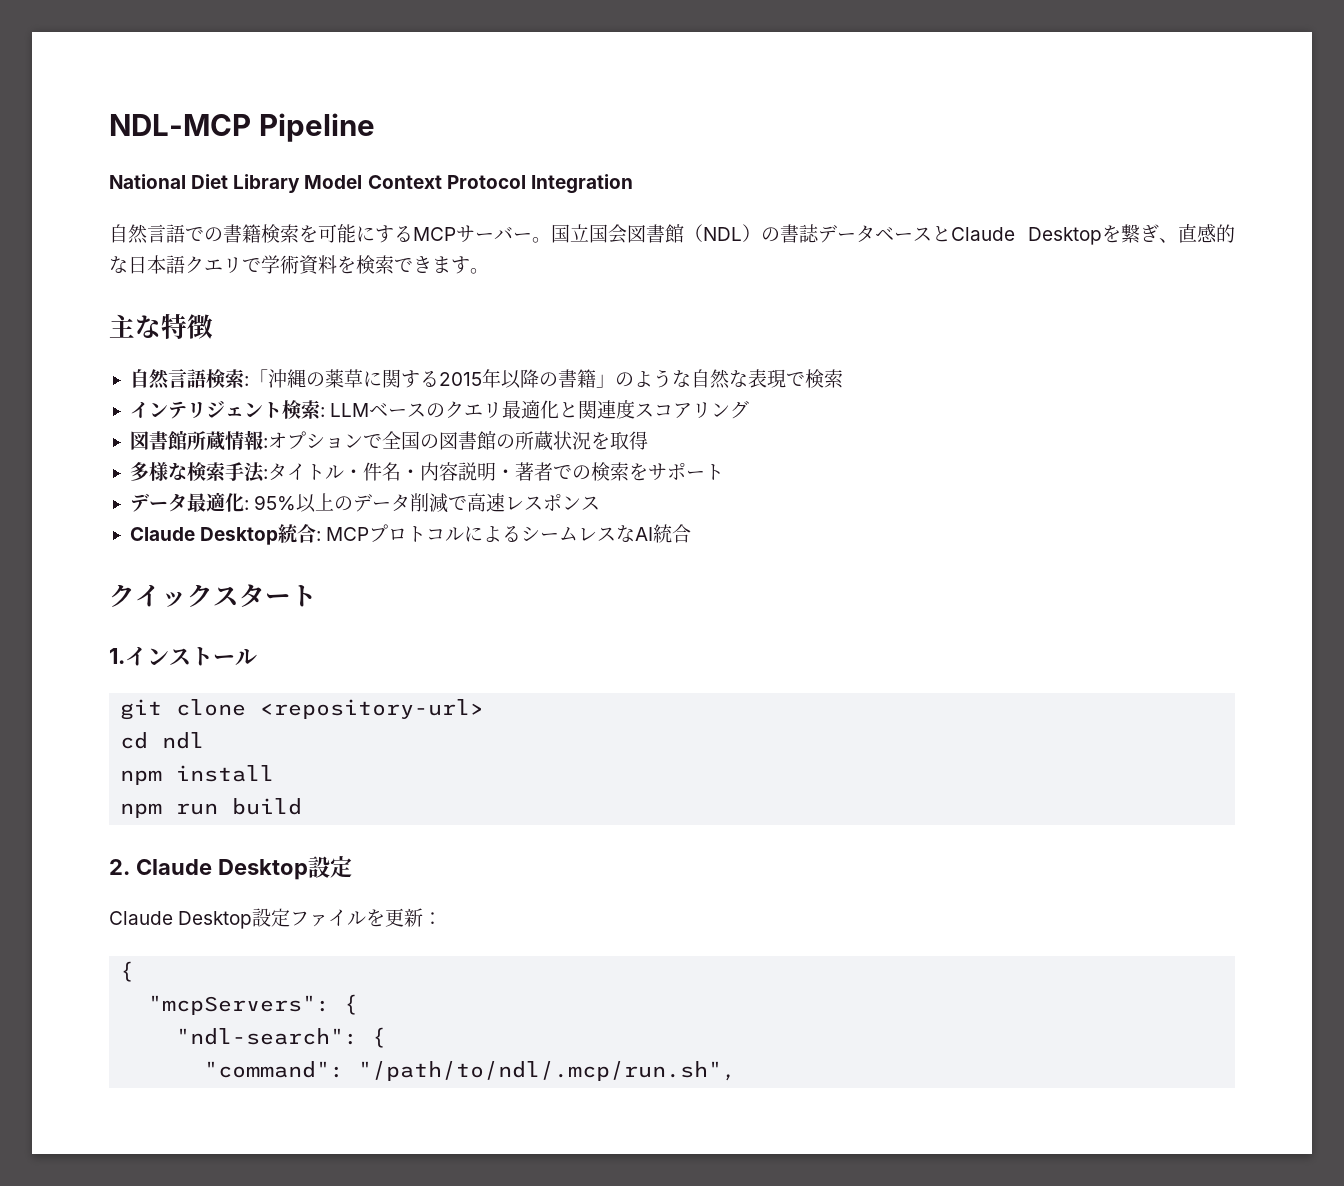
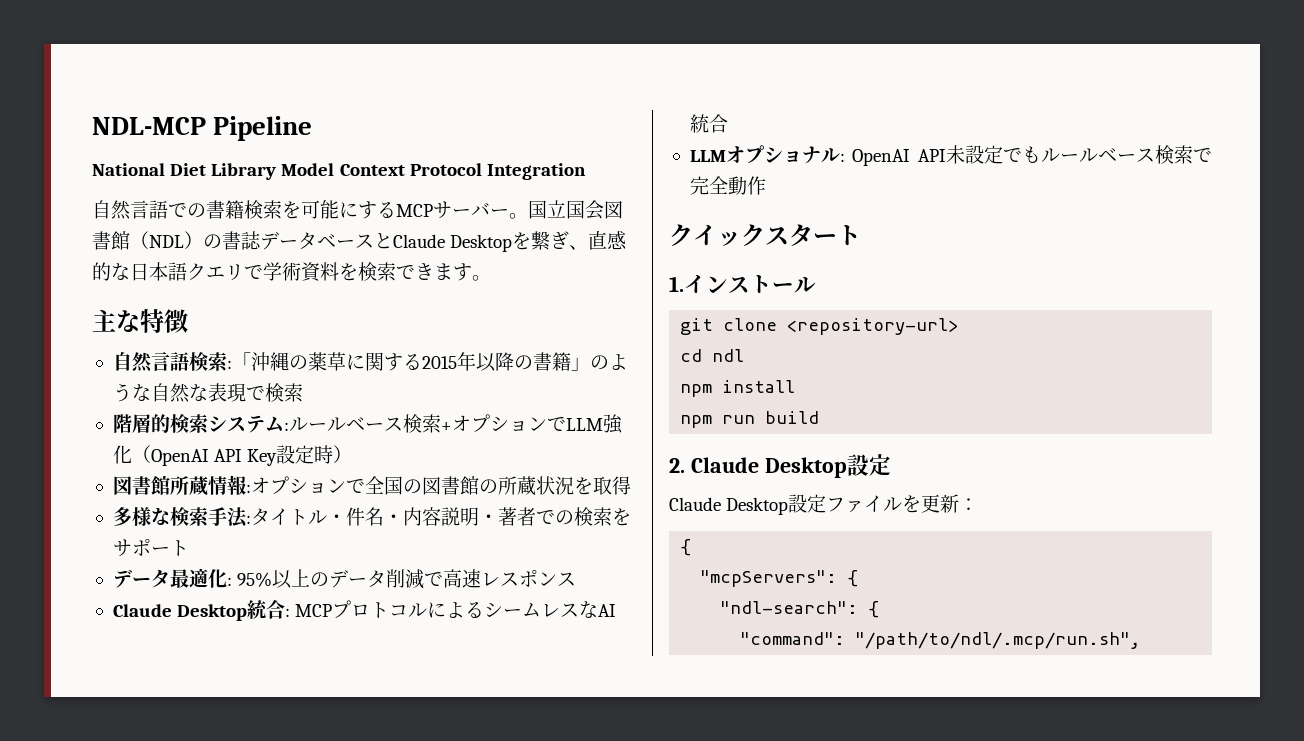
[129,400,750,420] インテリジェント検索: LLMベースのクエリ最適化と関連度スコアリング -> [112,414,623,434] [112,445,353,466] 階層的検索システム:ルールベース検索+オプションでLLM強化（OpenAI API Key設定時）
(692, 533) none -> [689,145,1212,166] [689,176,766,195] // LLMオプショナル: OpenAI API未設定でもルールベース検索で完全動作

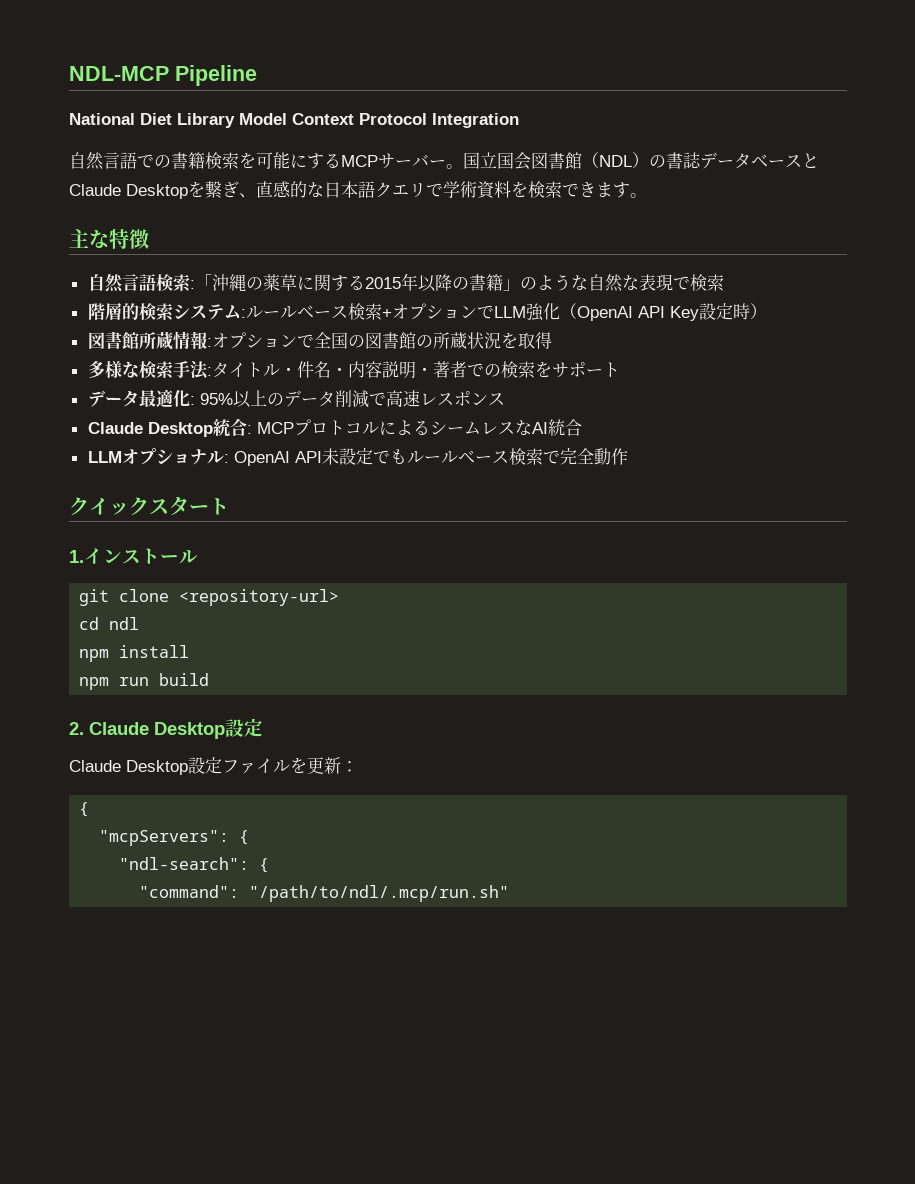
[855,632,1141,649] "/path/to/ndl/.mcp/run.sh", -> [249,885,510,902] "/path/to/ndl/.mcp/run.sh"

